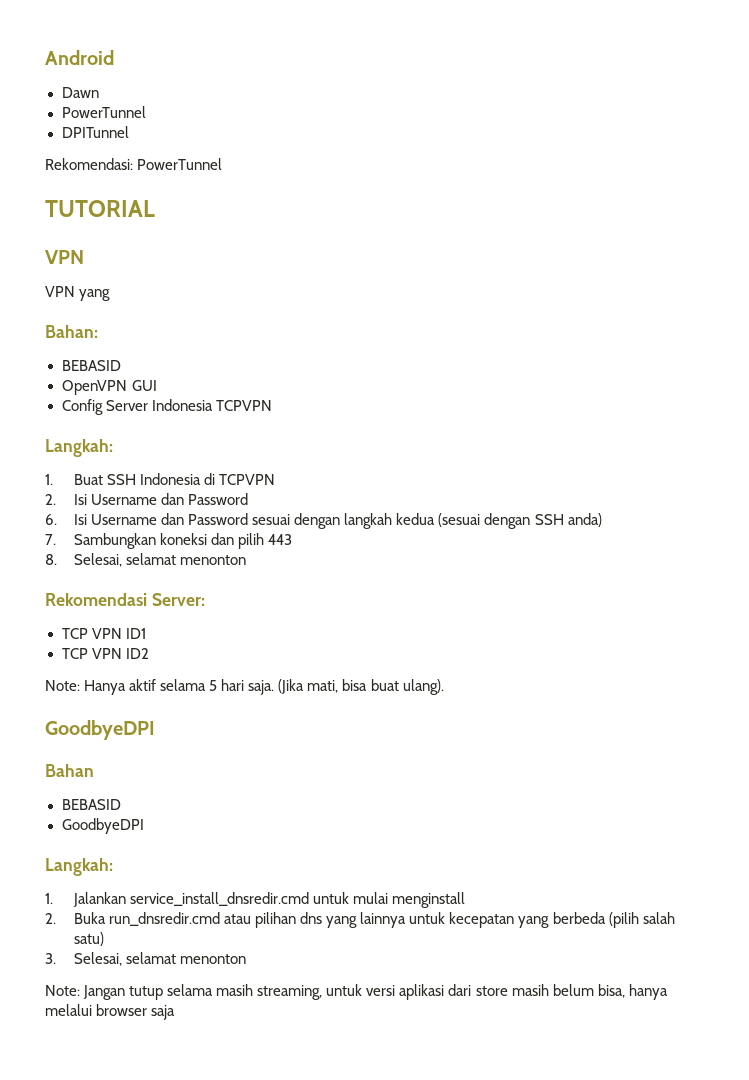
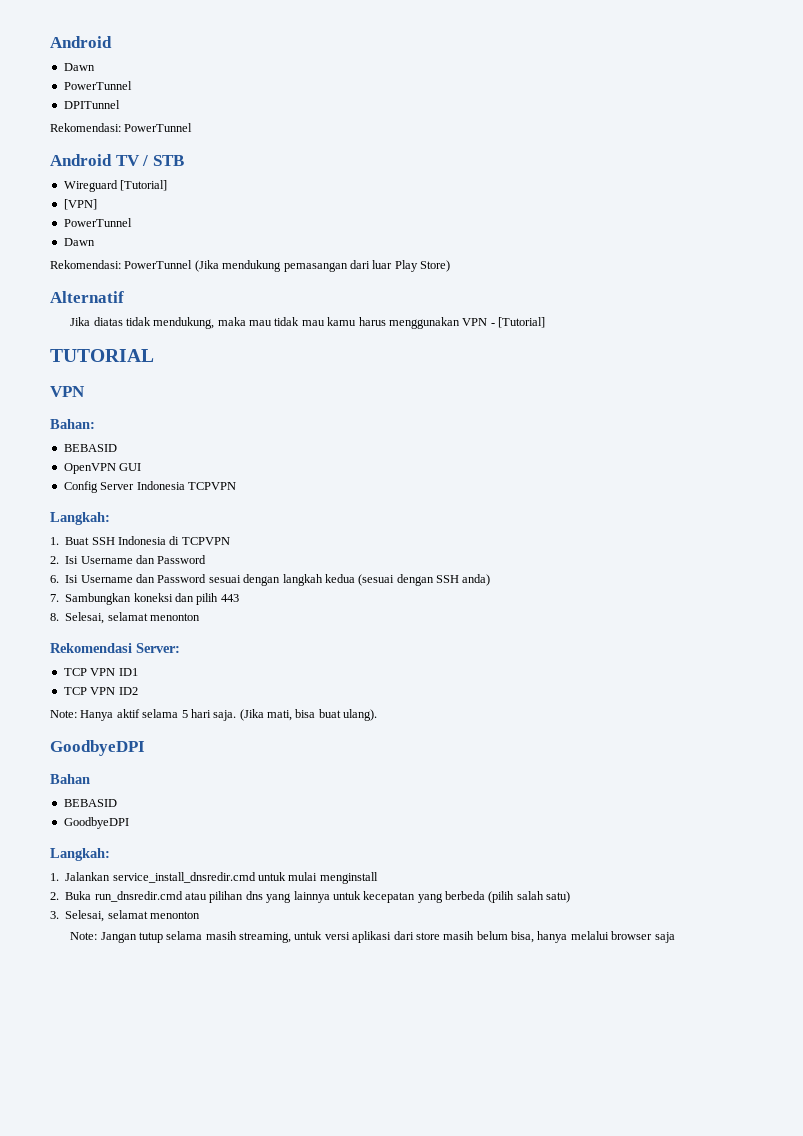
(223, 164) none -> [50,154,184,166] [63,180,168,192] [63,199,97,210] [63,218,132,227] [63,238,95,246] [50,260,450,272] [50,291,124,303] [70,317,546,329] // Android TV / STB // Wireguard [Tutorial] // [VPN] // PowerTunnel // Dawn // Rekomendasi: PowerTunnel (Jika mendukung pemasangan dari luar Play Store) // Alternatif // Jika diatas tidak mendukung, maka mau tidak mau kamu harus menggunakan VPN - [Tutorial]
[45,286,111,301] // VPN yang -> (85, 391) none

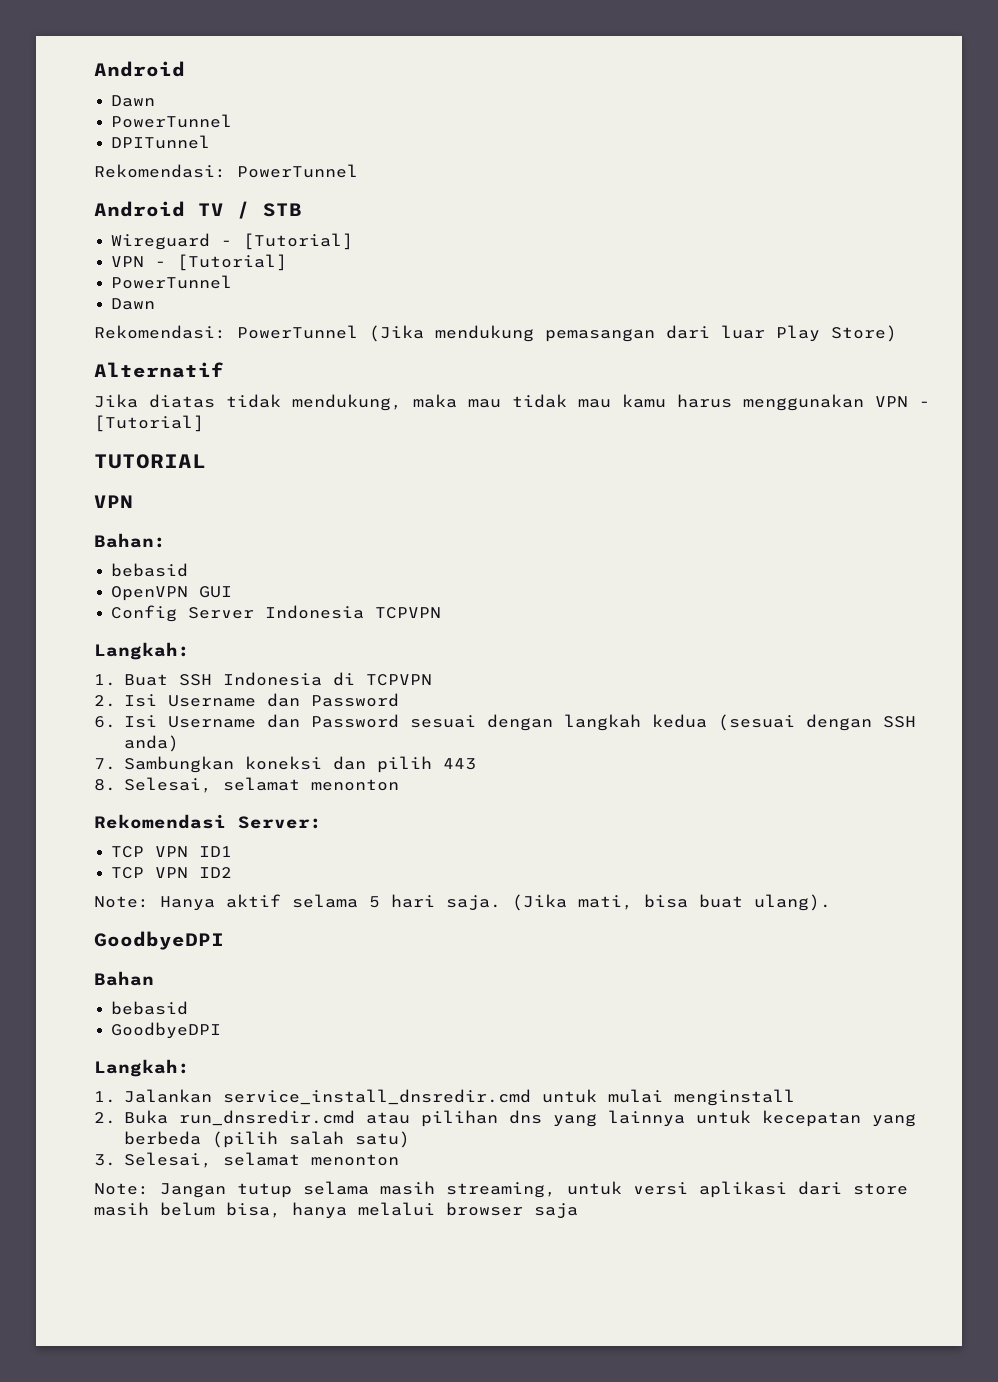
[120,180,168,191] [63,199,97,210] [Tutorial] // [VPN] -> [221,233,354,250] [111,254,288,271] - [Tutorial] // VPN - [Tutorial]
[63,444,117,452] BEBASID -> [111,563,189,577] bebasid
[63,799,117,807] BEBASID -> [111,1001,189,1015] bebasid

